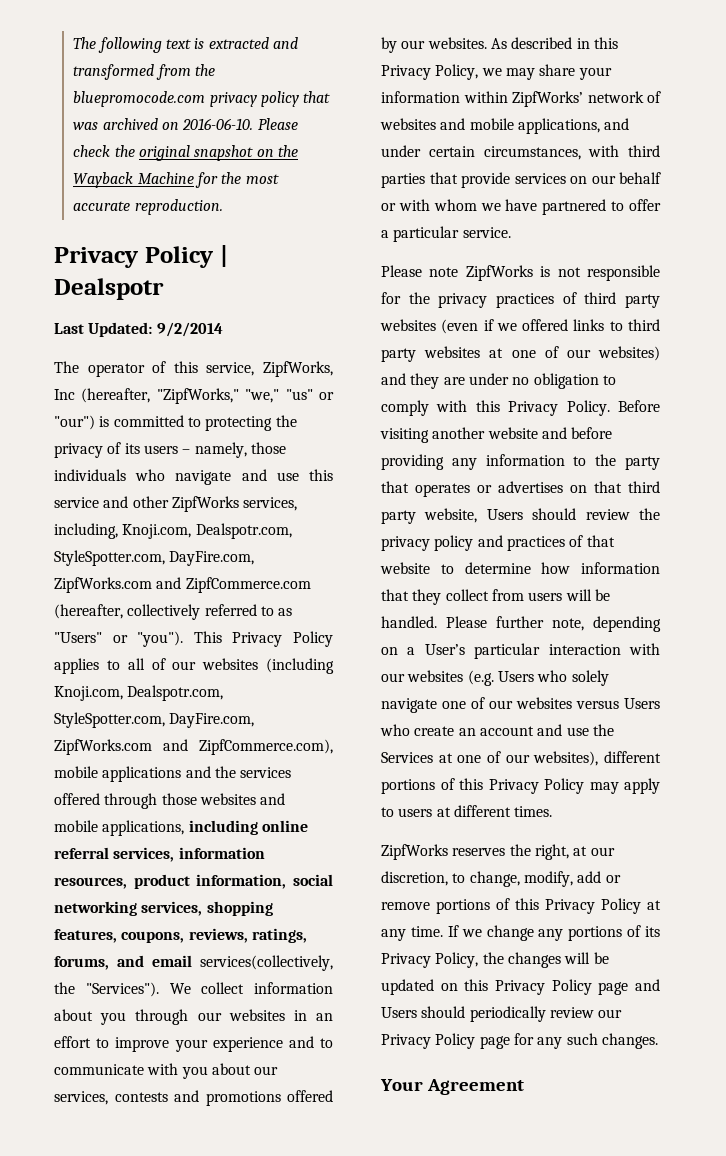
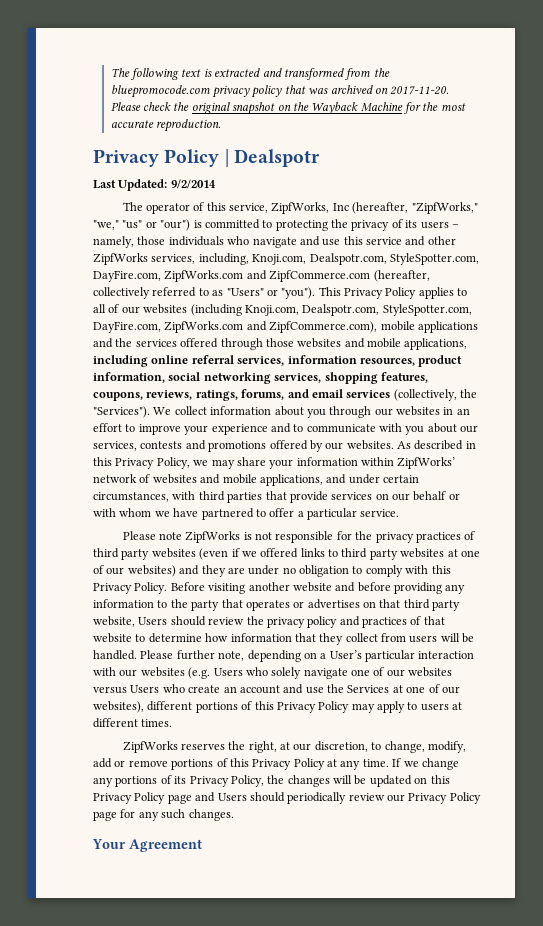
[182,118,254,130] 2016-06-10. -> [390,86,450,95] 2017-11-20.
[200,955,333,971] services(collectively, -> [346,389,457,401] services (collectively,

